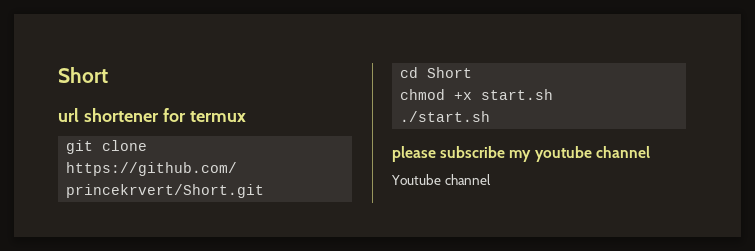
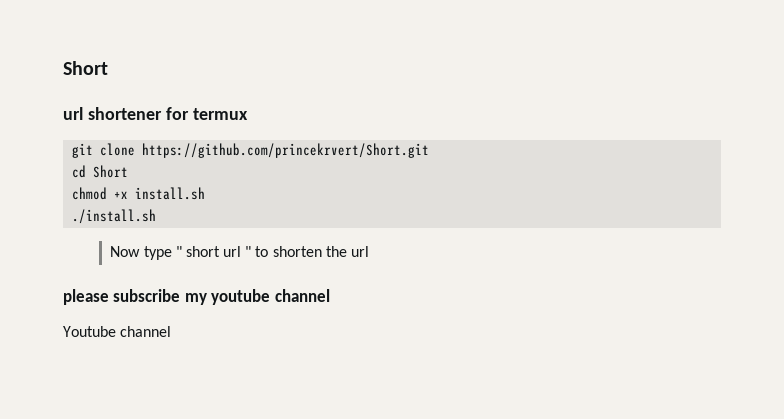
[481,89,554,100] [400,111,491,122] start.sh // ./start.sh -> [135,187,206,200] [72,209,157,224] [110,246,369,260] install.sh // ./install.sh // Now type " short url " to shorten the url

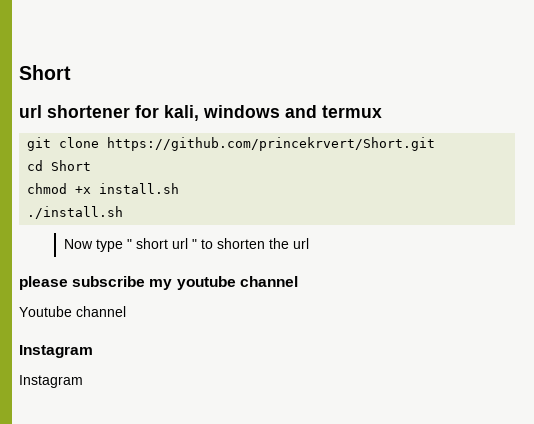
(189, 113) none -> [164,105,317,121] kali, windows and
(172, 331) none -> [19,345,93,358] [19,375,83,388] // Instagram // Instagram

